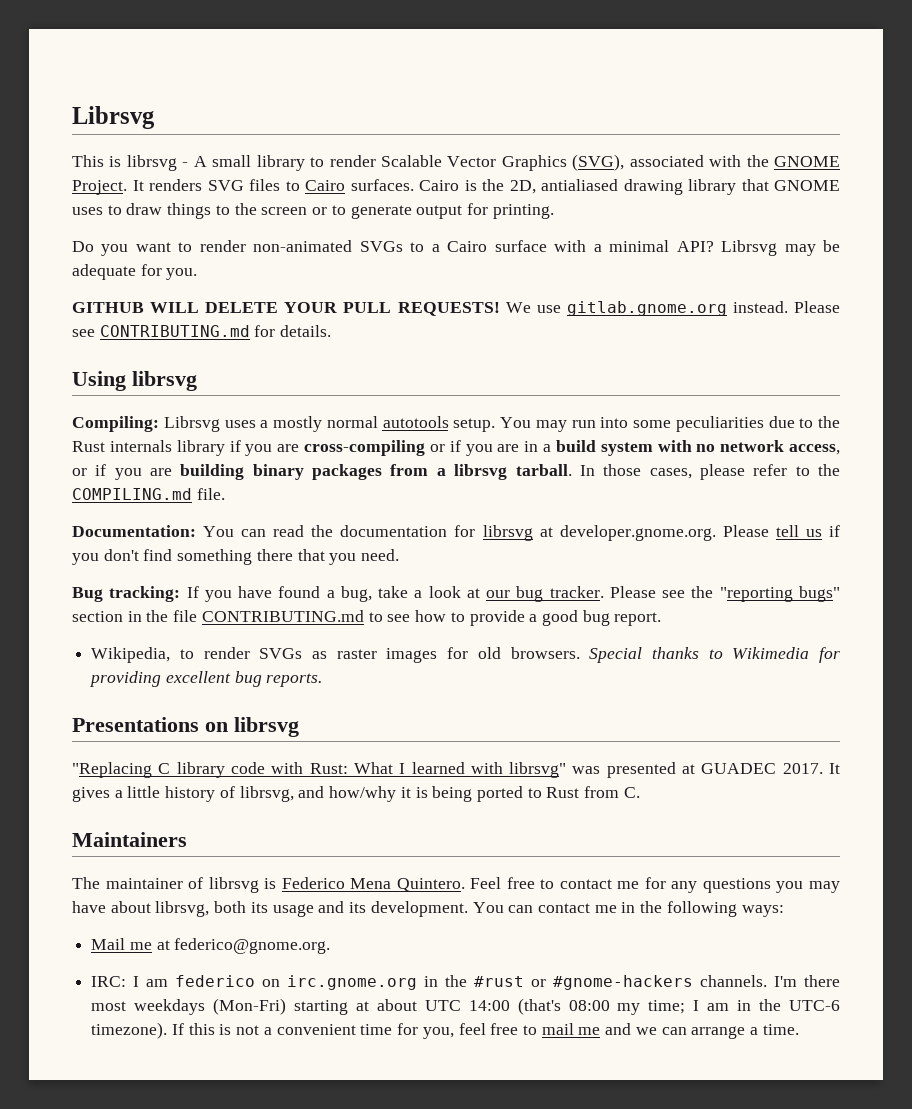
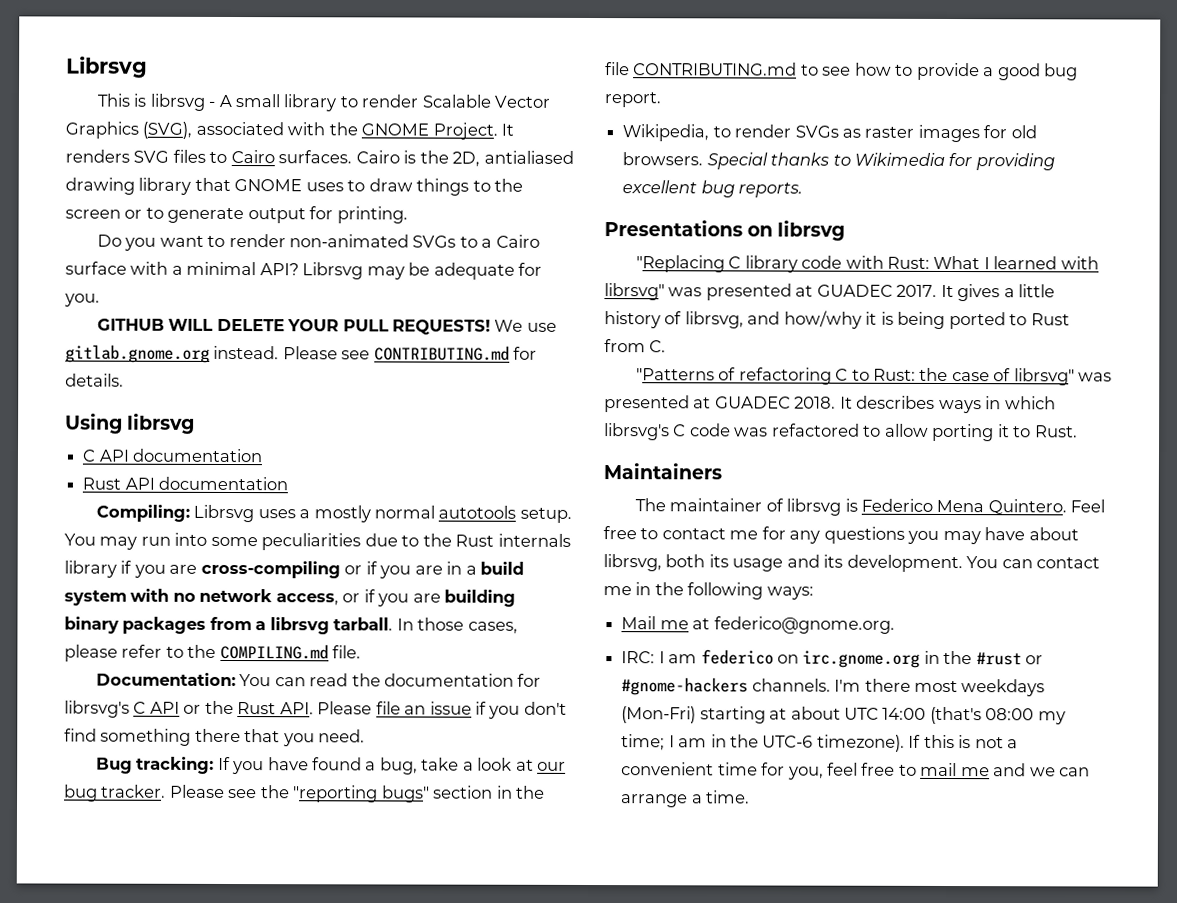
(197, 381) none -> [82,448,264,463] [82,476,289,491] // C API documentation // Rust API documentation
[482,525,822,541] librsvg at developer.gnome.org. Please tell us -> [64,700,472,718] librsvg's C API or the Rust API. Please file an issue
(640, 792) none -> [635,367,1113,386] [604,395,1056,414] [604,423,1078,442] // "Patterns of refactoring C to Rust: the case of librsvg" was presented at GUADEC 2018. It describes ways in which librsvg's C code was refactored to allow porting it to Rust.

